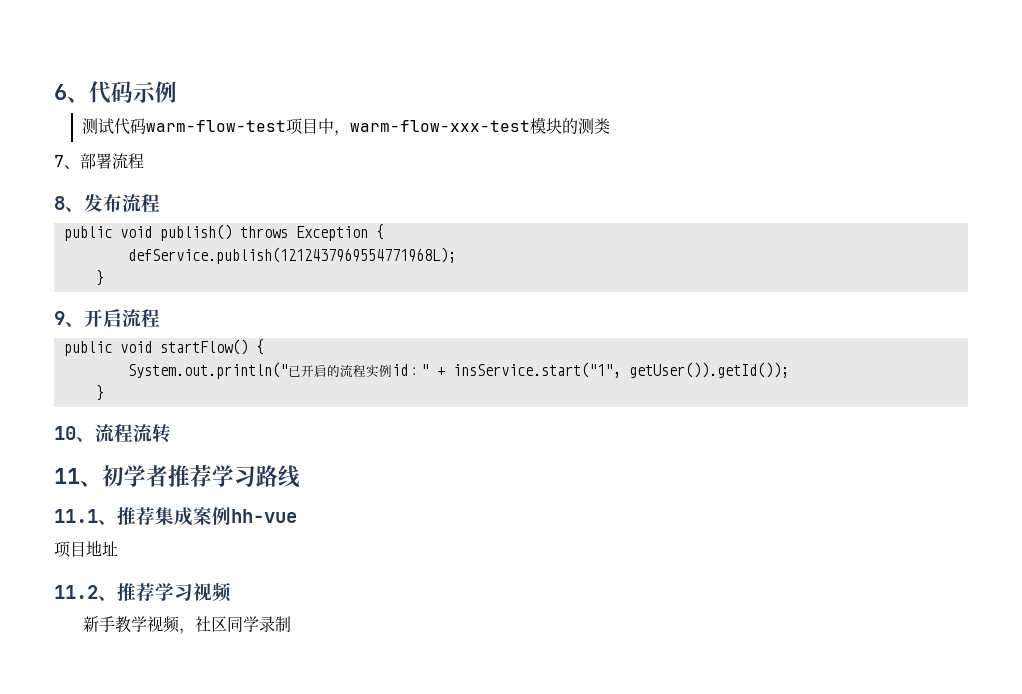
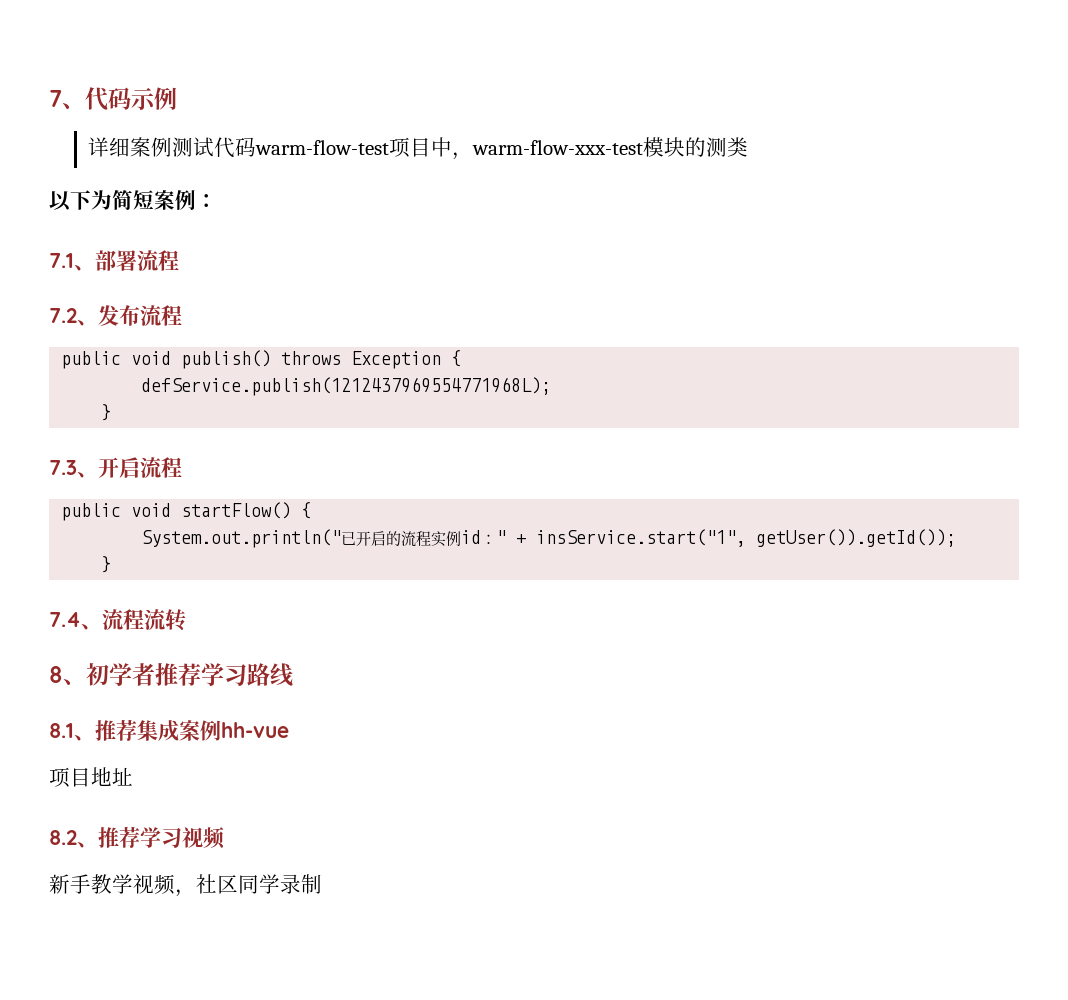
[54,84,67,100] 6 -> [49,90,62,107] 7
(177, 92) none -> [88,137,173,157] 详细案例
[54,155,64,167] 7 -> [49,189,217,211] [49,253,74,268] 以下为简短案例： // 7.1
[54,196,65,210] 8 -> [49,308,77,323] 7.2
[54,311,65,325] 9 -> [49,460,77,475] 7.3
[54,426,76,440] 10 -> [49,612,81,627] 7.4
[54,468,80,484] 11 -> [49,666,63,683] 8
[54,509,98,523] 11.1 -> [49,723,74,738] 8.1
[54,585,98,599] 11.2 -> [49,830,77,845] 8.2

